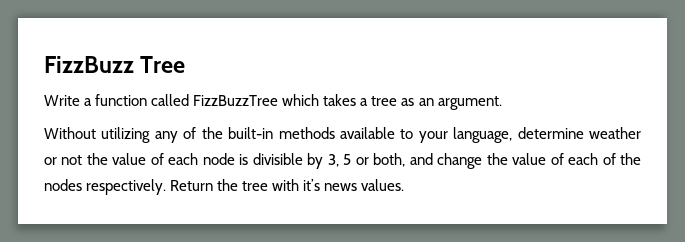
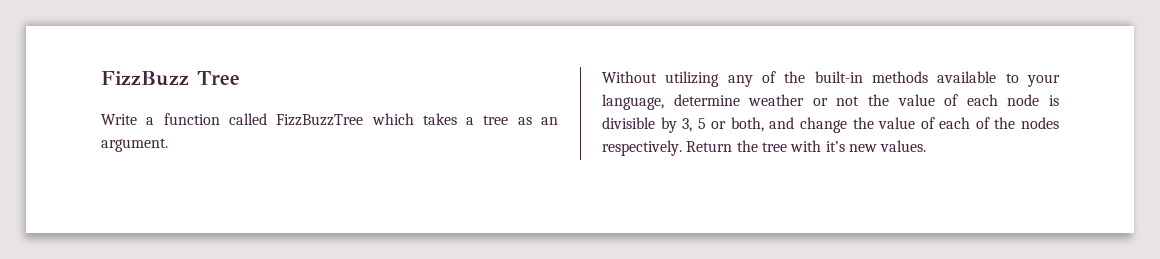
[324,183,358,191] news -> [848,144,877,152] new

